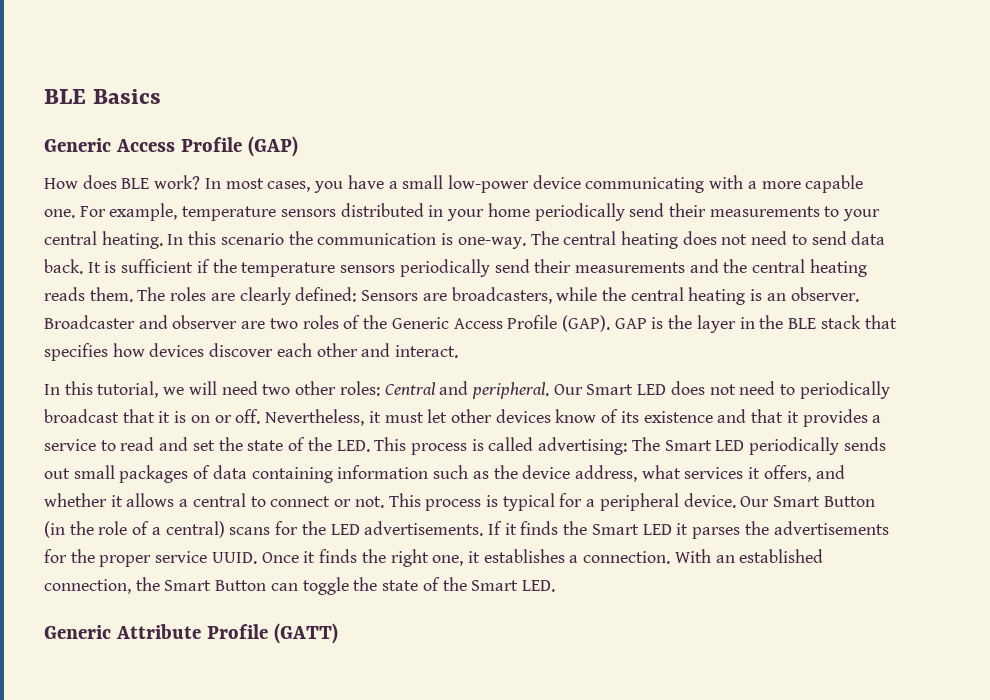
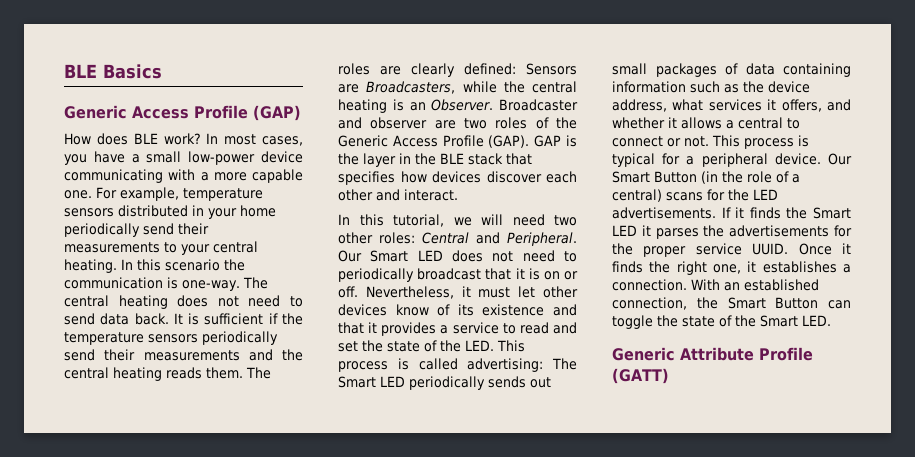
[451,287,552,304] broadcasters, -> [366,81,456,94] Broadcasters,
[790,287,859,302] observer. -> [431,99,494,111] Observer.
[471,382,549,399] peripheral. -> [507,232,577,246] Peripheral.

